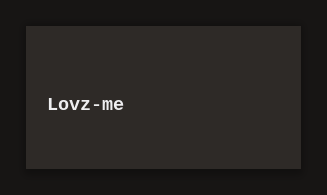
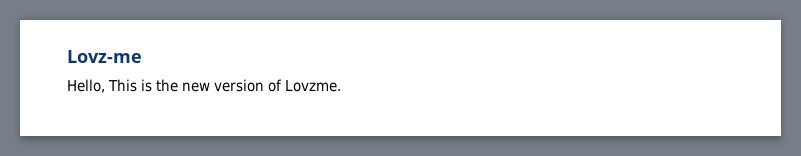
(124, 104) none -> [67,79,341,93] // Hello, This is the new version of Lovzme.

